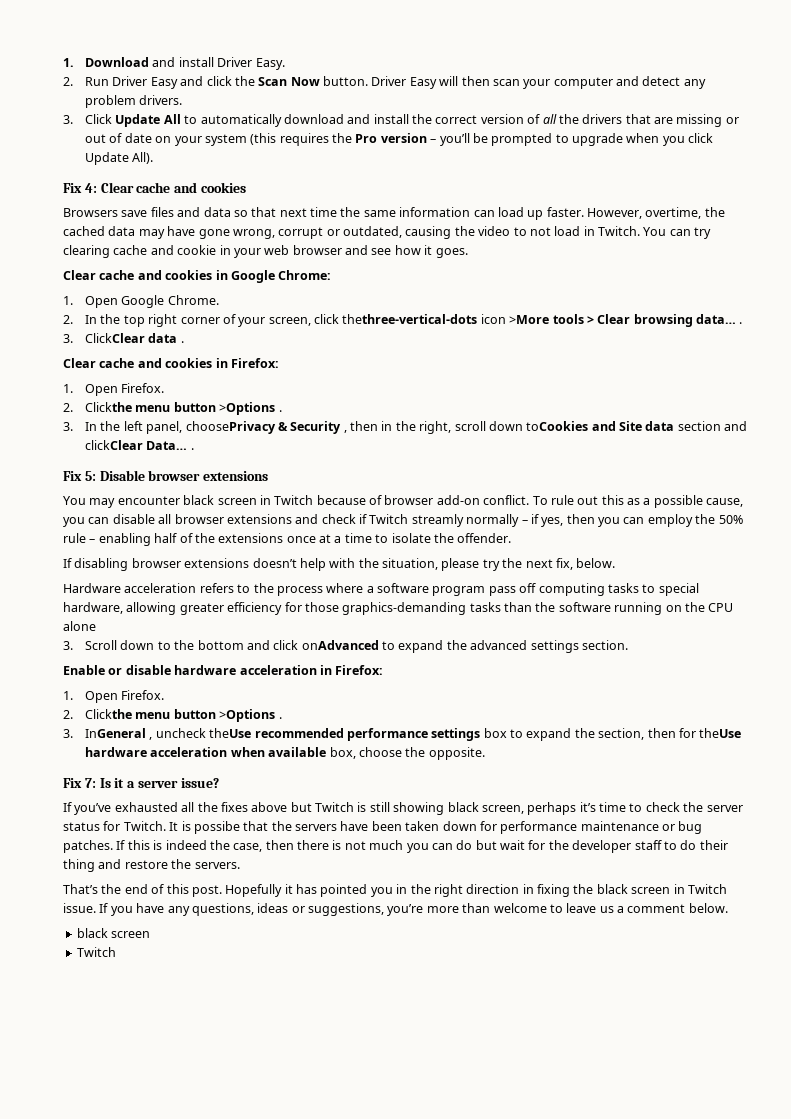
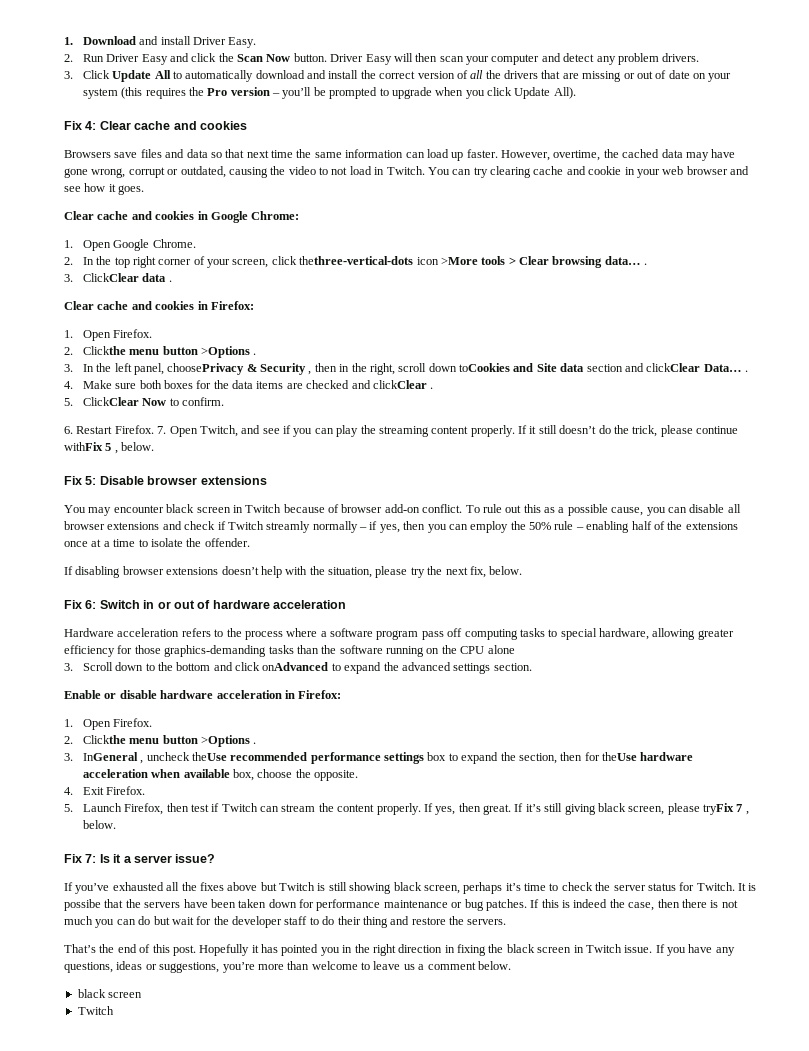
(194, 449) none -> [64,380,434,389] [64,397,224,406] [64,425,738,437] [64,442,155,454] // 4. Make sure both boxes for the data items are checked and clickClear . // 5. ClickClear Now to confirm. // 6. Restart Firefox. 7. Open Twitch, and see if you can play the streaming content properly. If it still doesn’t do the trick, please continue withFix 5 , below.
(616, 563) none -> [64,600,346,609] // Fix 6: Switch in or out of hardware acceleration
(485, 753) none -> [64,786,146,795] [64,803,749,815] [82,820,116,829] // 4. Exit Firefox. // 5. Launch Firefox, then test if Twitch can stream the content properly. If yes, then great. If it’s still giving black screen, please tryFix 7 , below.

